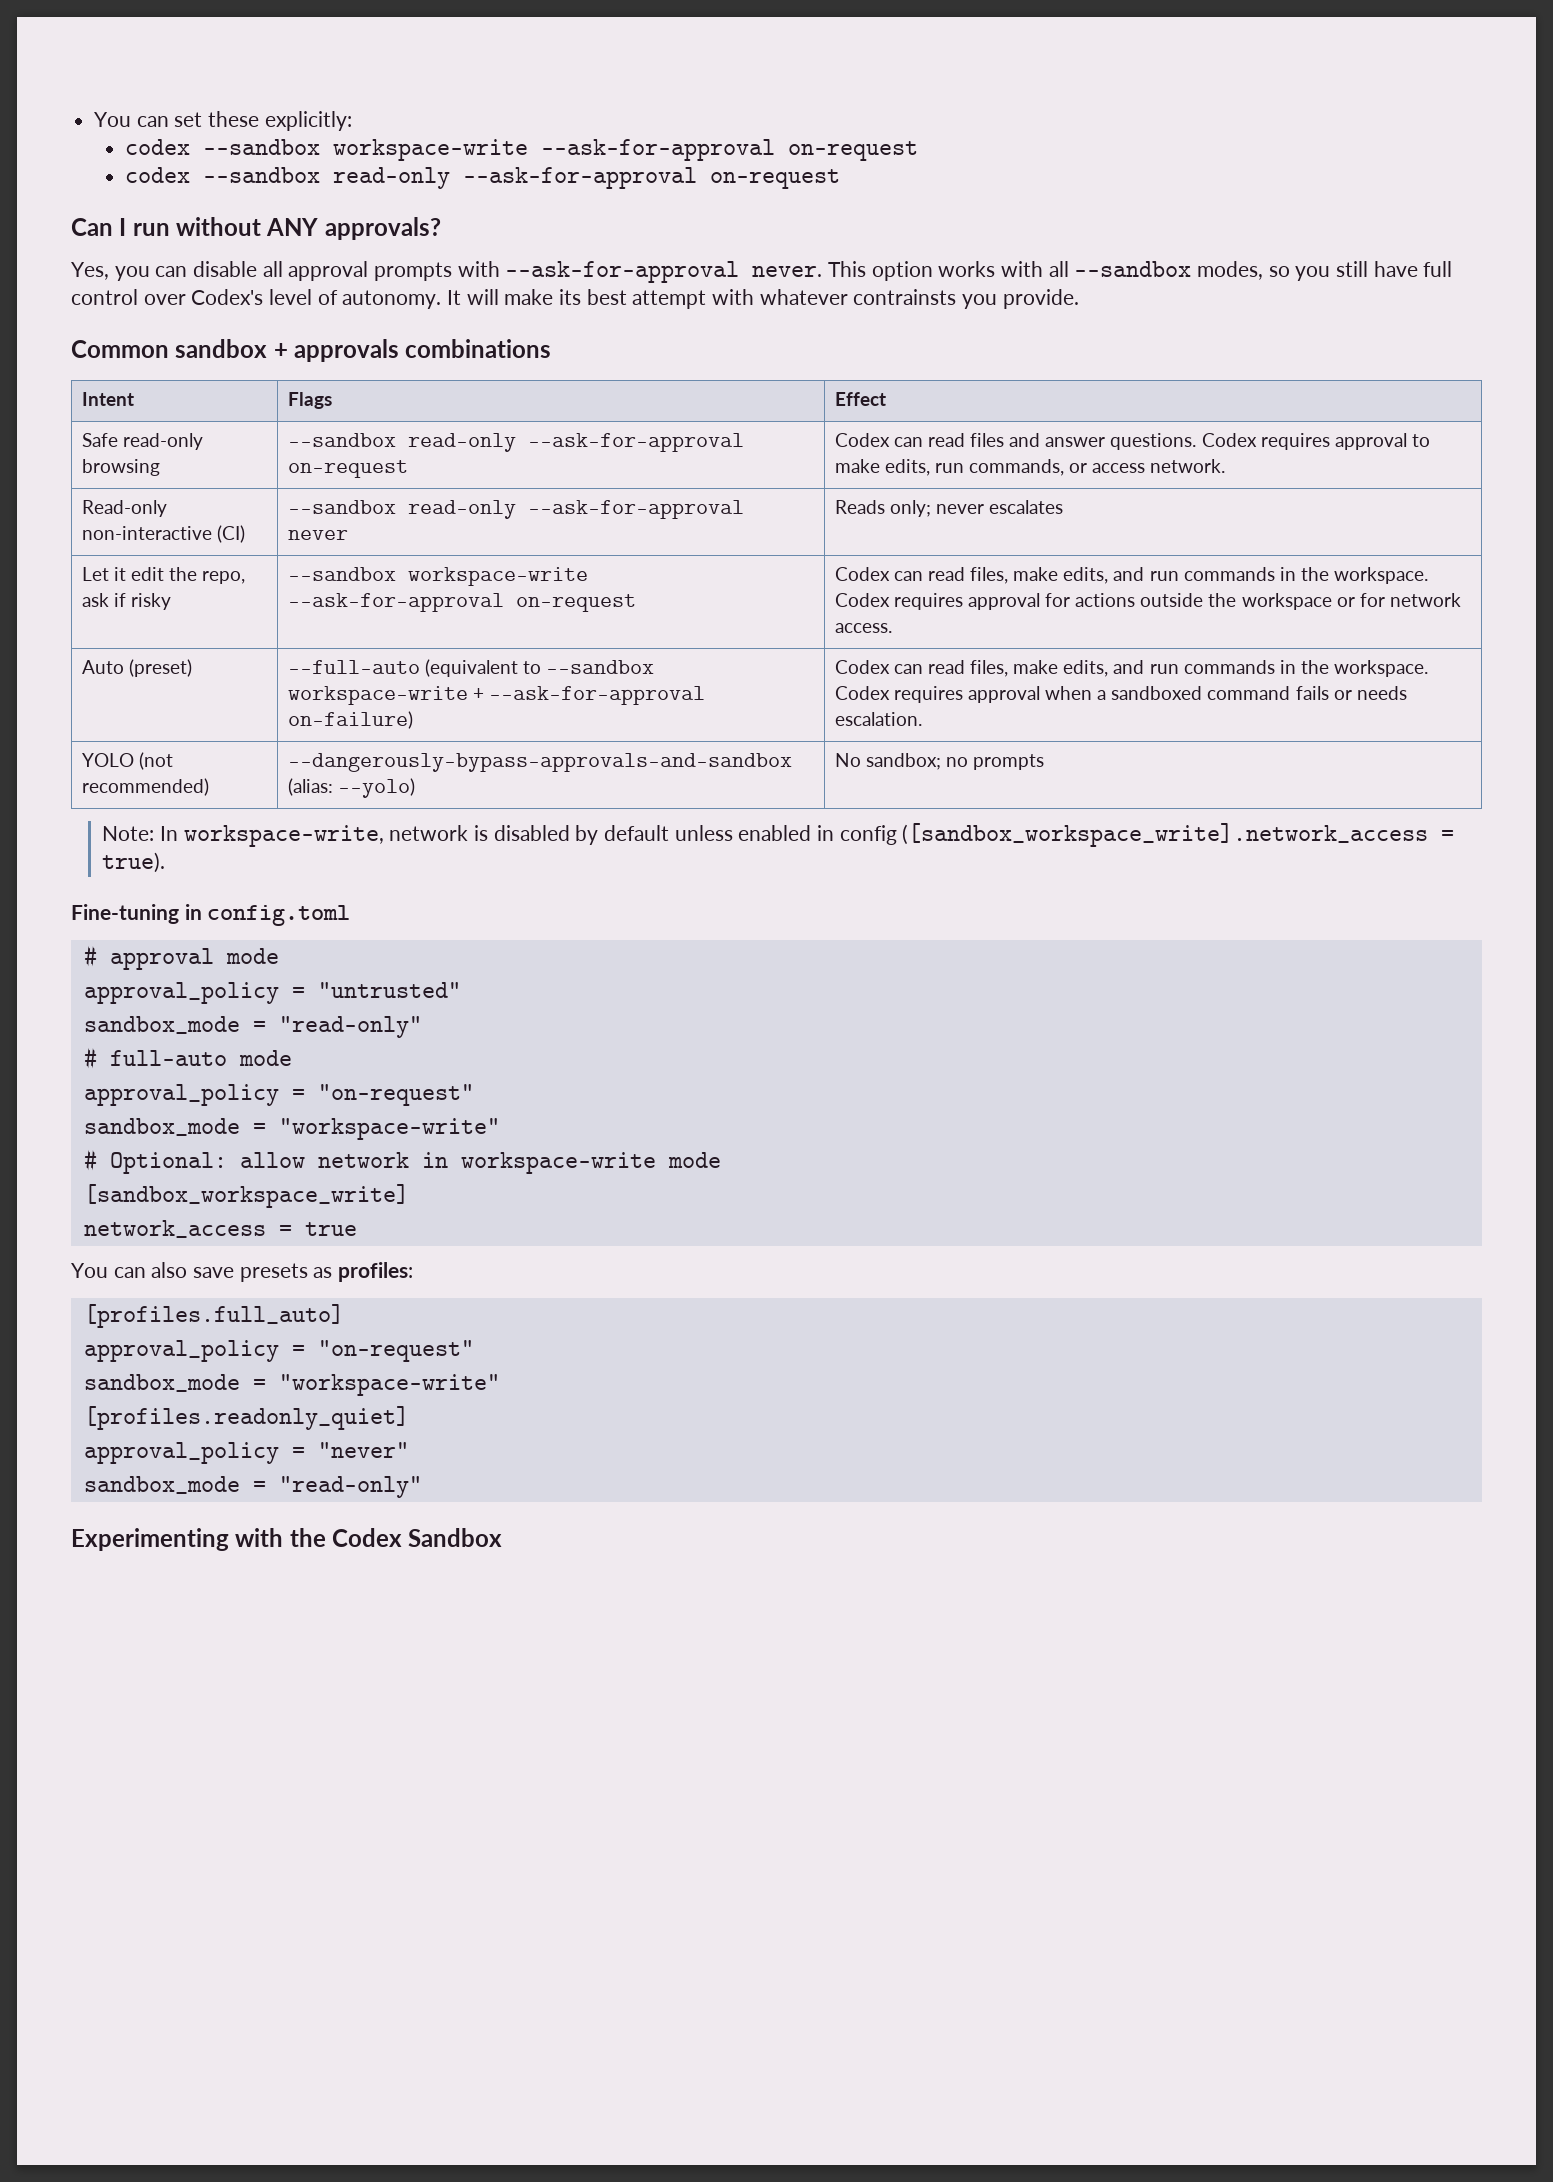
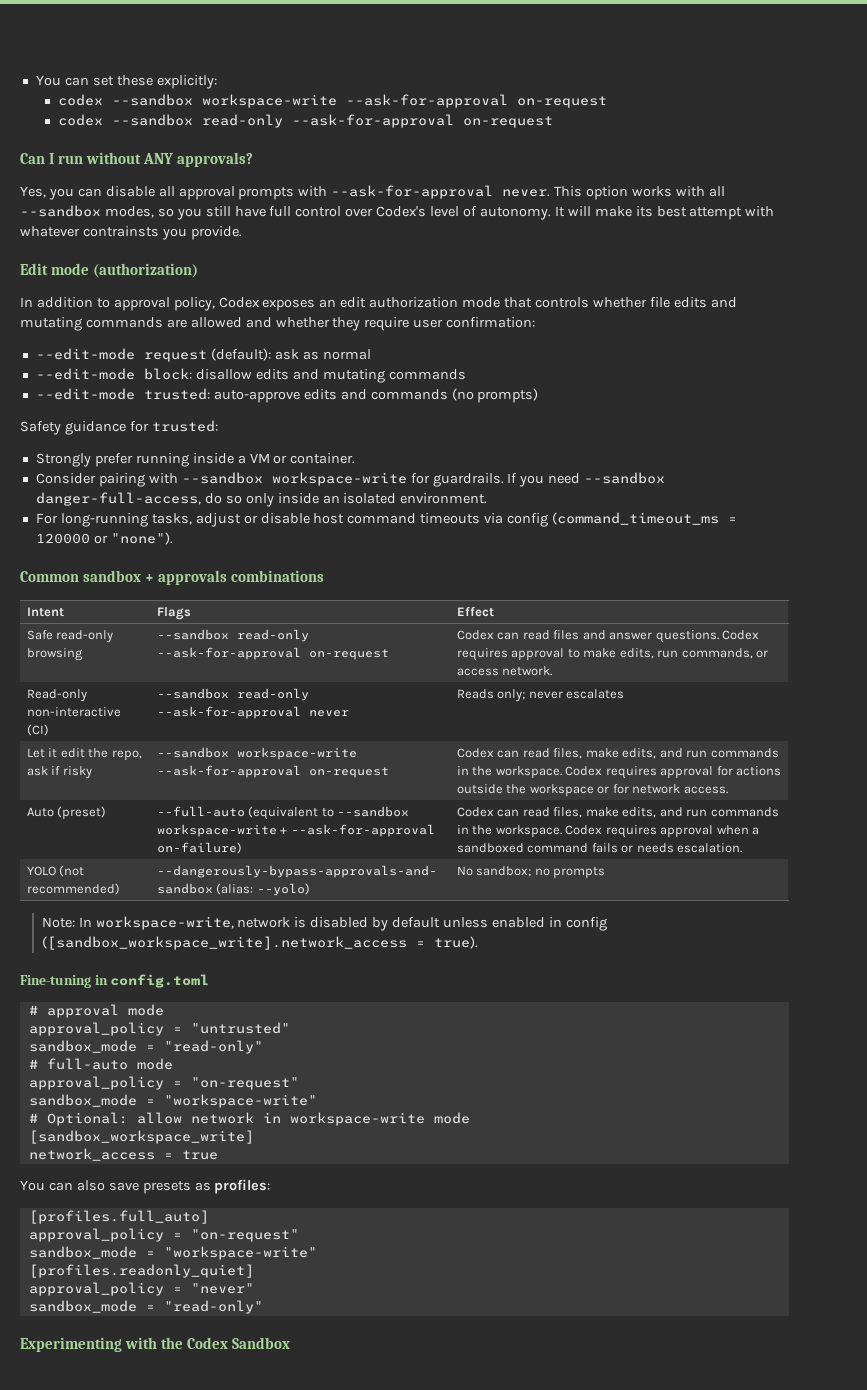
(1079, 299) none -> [20,263,199,278] [20,297,737,311] [20,317,536,331] [35,348,371,362] [35,368,466,383] [35,388,539,403] [20,420,218,435] [35,453,356,467] [35,472,666,487] [35,492,488,507] [35,512,738,527] [35,532,173,545] // Edit mode (authorization) // In addition to approval policy, Codex exposes an edit authorization mode that controls whether file edits and mutating commands are allowed and whether they require user confirmation: // --edit-mode request (default): ask as normal // --edit-mode block: disallow edits and mutating commands // --edit-mode trusted: auto-approve edits and commands (no prompts) // Safety guidance for trusted: // Strongly prefer running inside a VM or container. // Consider pairing with --sandbox workspace-write for guardrails. If you need --sandbox danger-full-access, do so only inside an isolated environment. // For long-running tasks, adjust or disable host command timeouts via config (command_timeout_ms = 120000 or "none").

